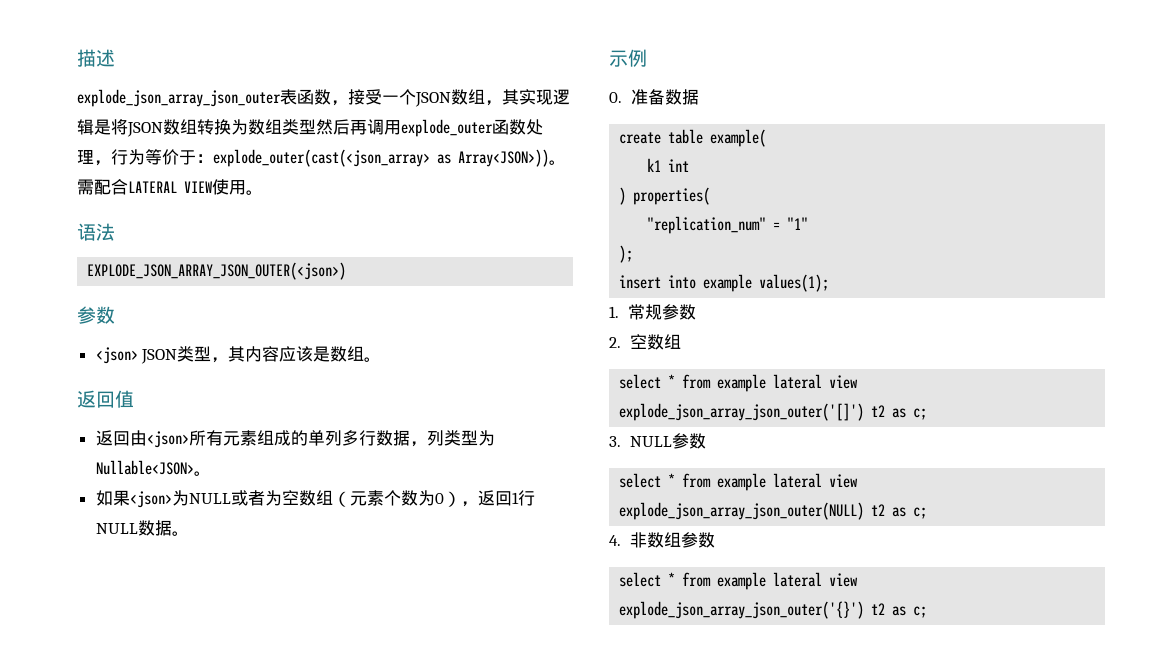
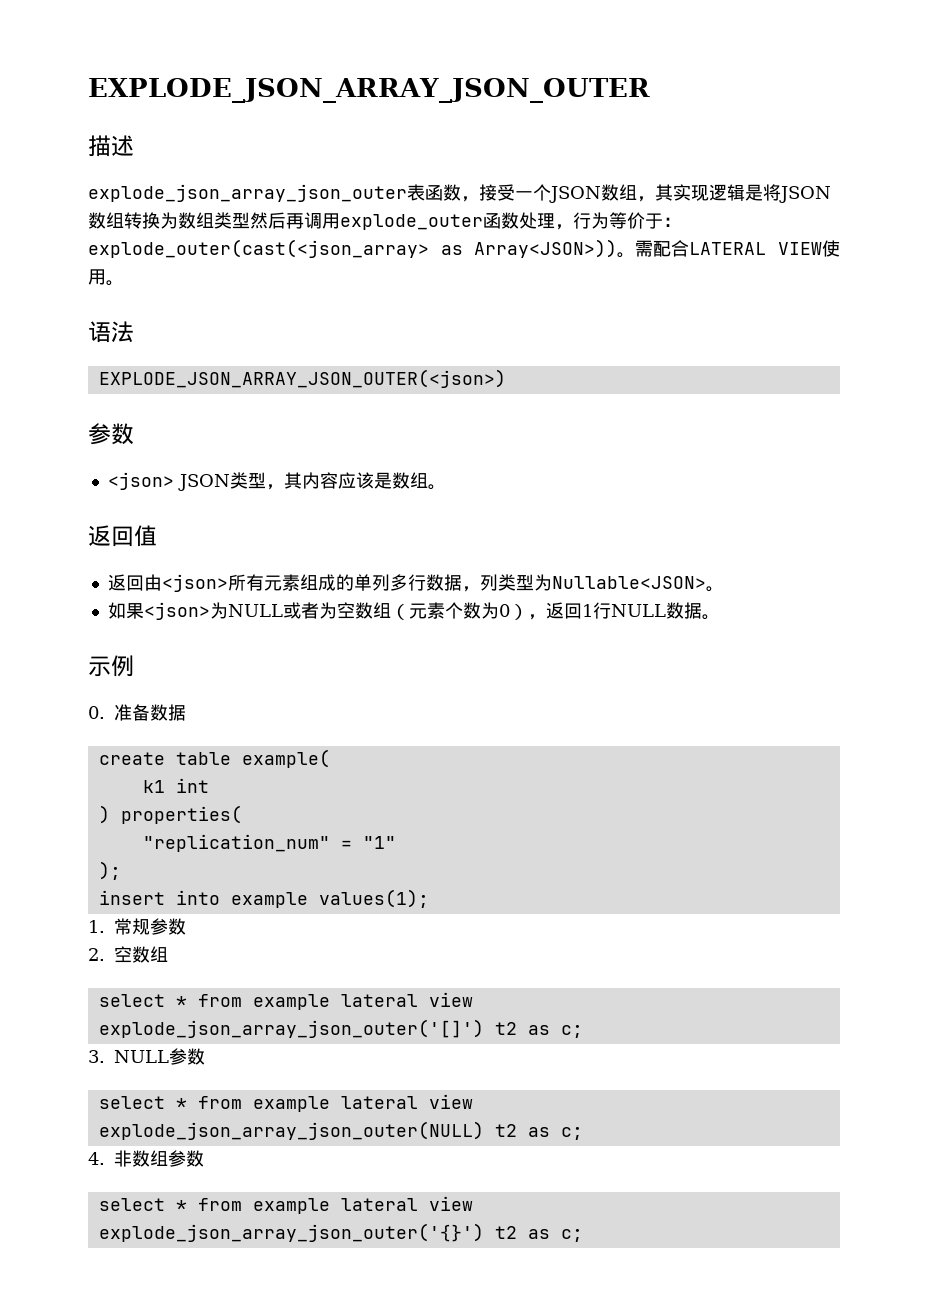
(77, 58) none -> [88,78,650,103] EXPLODE_JSON_ARRAY_JSON_OUTER //

